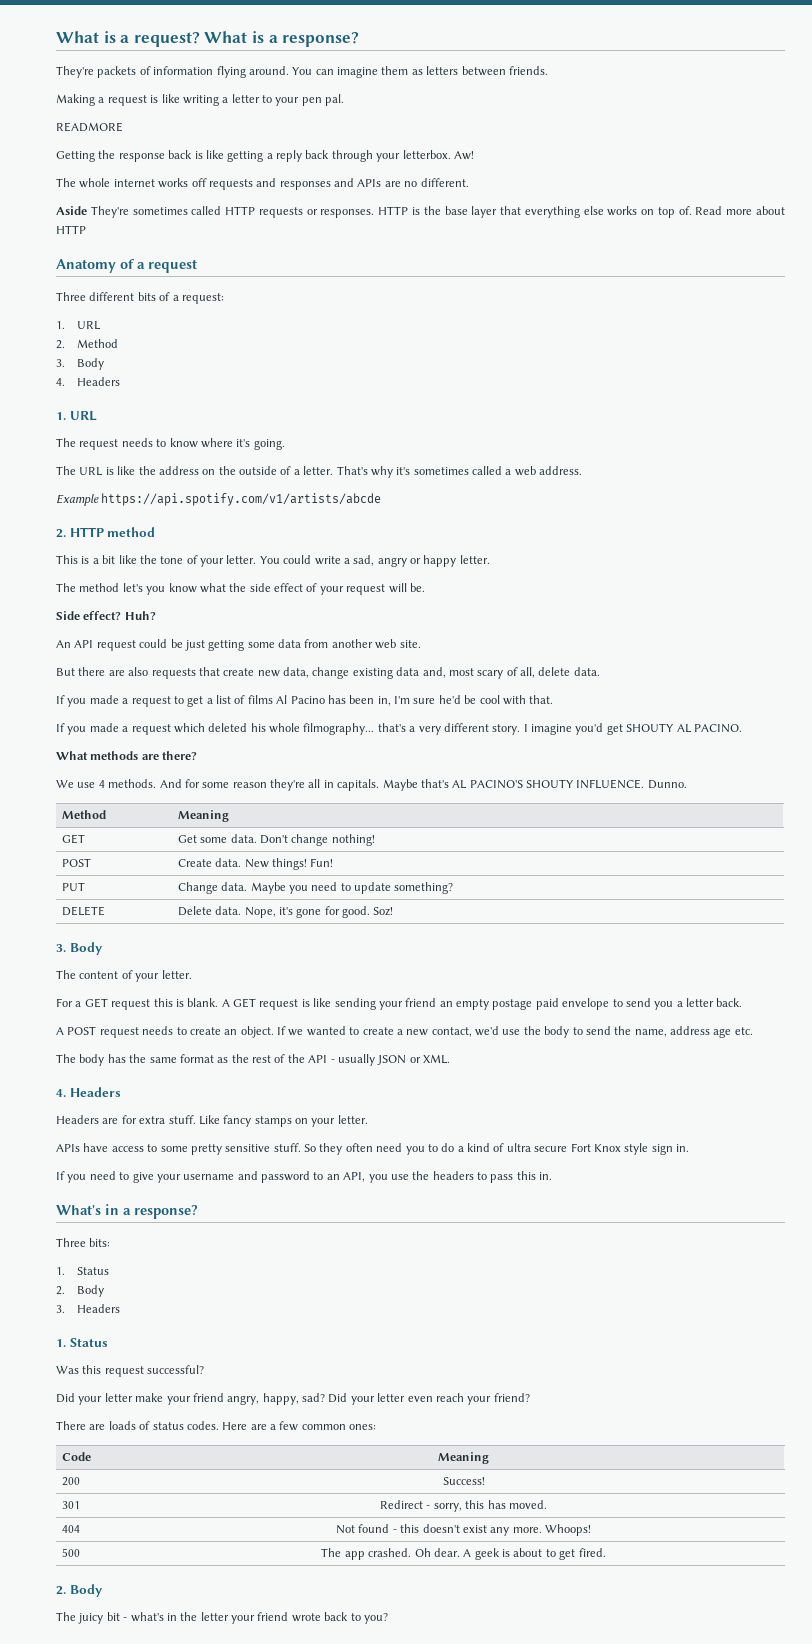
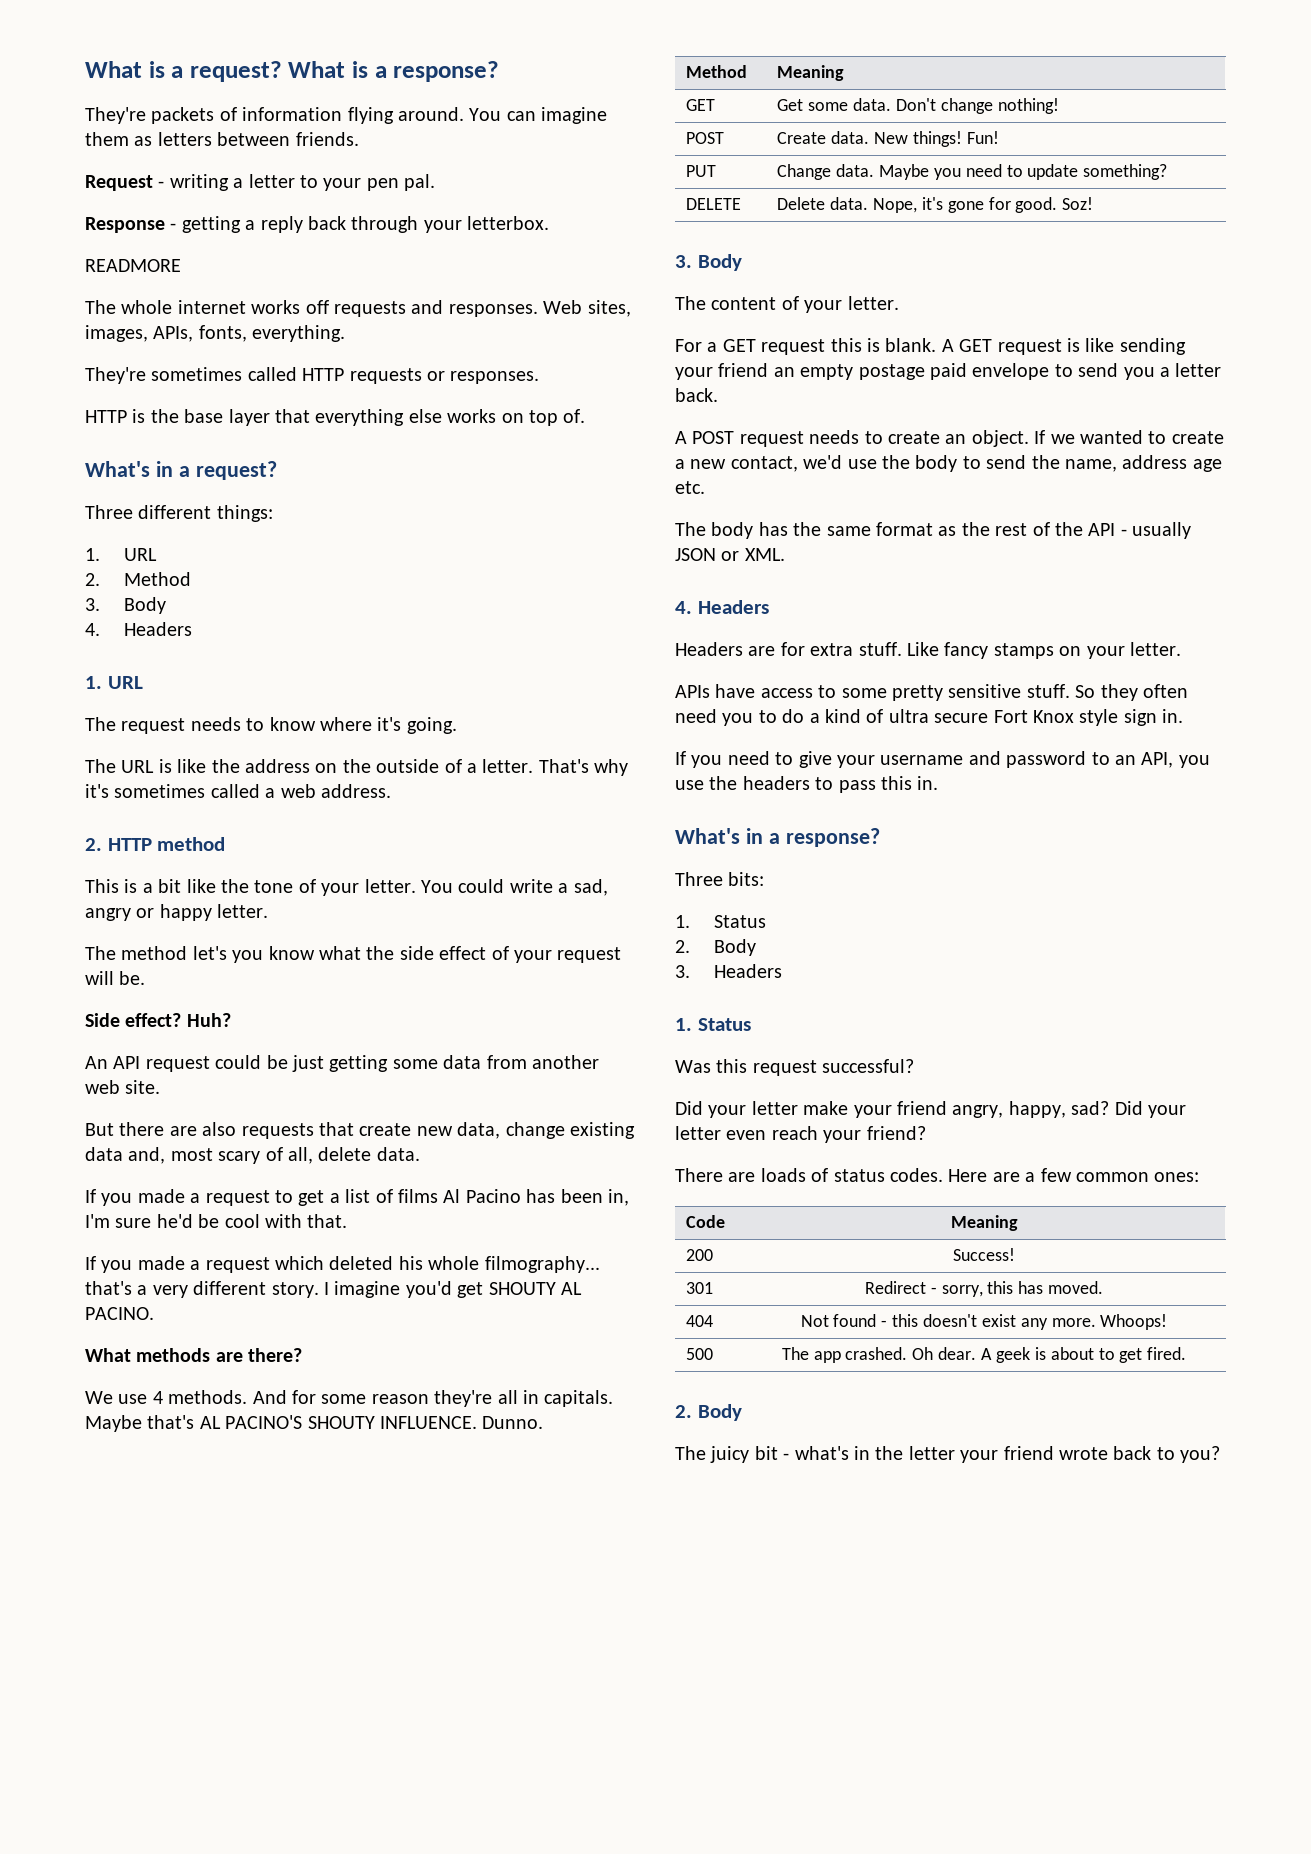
[56,94,180,106] Making a request is like -> [85,175,165,191] Request -
[56,122,123,132] [56,150,224,162] READMORE // Getting the response back is like -> [85,217,177,233] Response -
[453,151,474,160] Aw! -> [85,259,181,272] // READMORE
[279,178,469,190] [56,206,87,215] responses and APIs are no different. // Aside -> [448,300,631,317] [85,325,346,342] responses. Web sites, images, APIs, fonts, everything. //
(375, 213) none -> (540, 377) //
[695,206,785,215] [56,225,86,234] [56,259,197,273] [56,292,224,304] Read more about HTTP // Anatomy of a request // Three different bits of a request: -> [85,461,277,480] [85,505,273,522] // What's in a request? // Three different things:
[56,493,382,506] // Example https://api.spotify.com/v1/artists/abcde -> (391, 791) none

